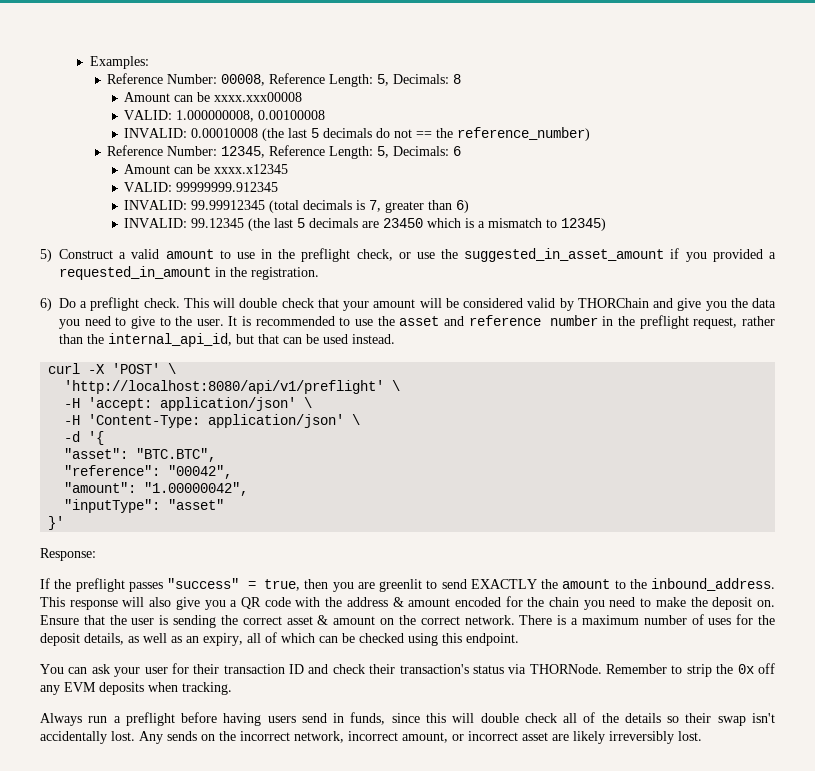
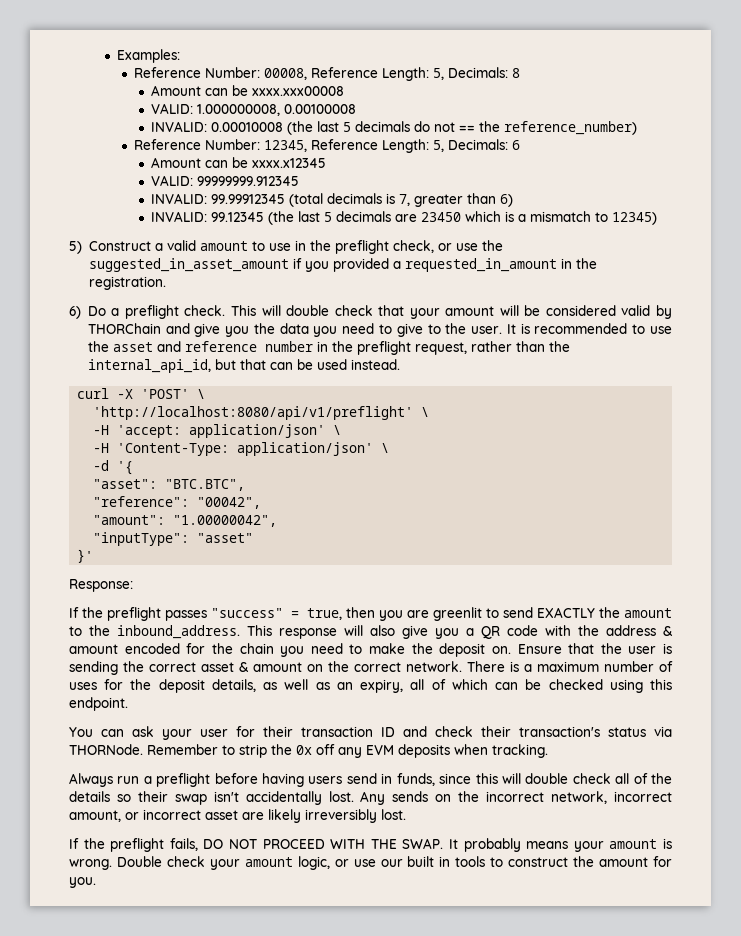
(702, 736) none -> [69,838,673,852] [69,856,672,870] [69,877,96,888] // If the preflight fails, DO NOT PROCEED WITH THE SWAP. It probably means your amount is wrong. Double check your amount logic, or use our built in tools to construct the amount for you.

